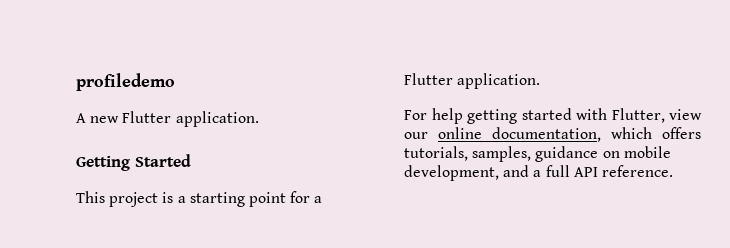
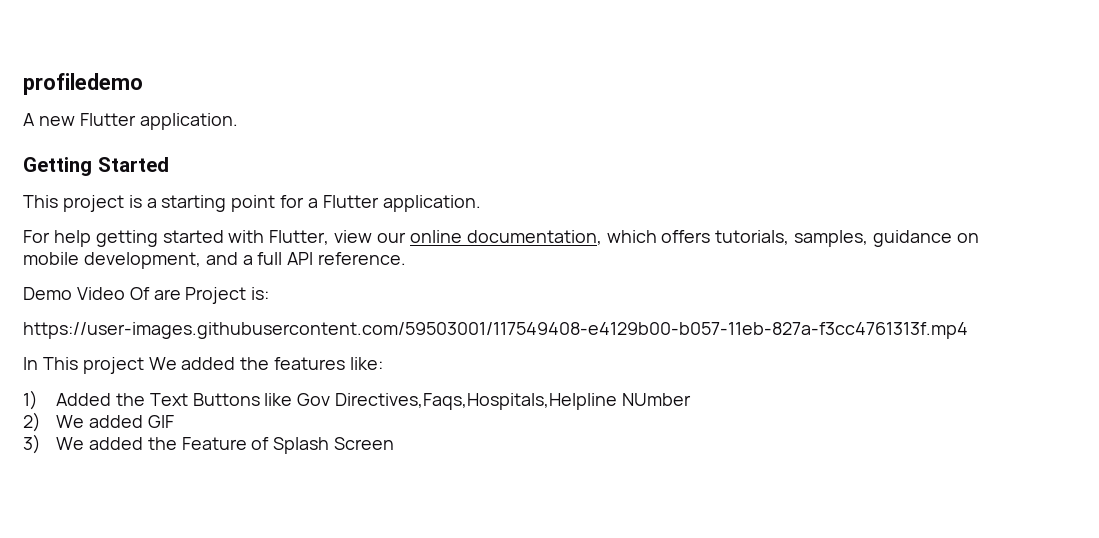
(673, 171) none -> [23,287,270,304] [23,322,968,339] [23,357,384,374] [23,390,692,410] [23,412,174,432] [23,434,395,454] // Demo Video Of are Project is: // https://user-images.githubusercontent.com/59503001/117549408-e4129b00-b057-11eb-827a-f3cc4761313f.mp4 // In This project We added the features like: // 1) Added the Text Buttons like Gov Directives,Faqs,Hospitals,Helpline NUmber // 2) We added GIF // 3) We added the Feature of Splash Screen

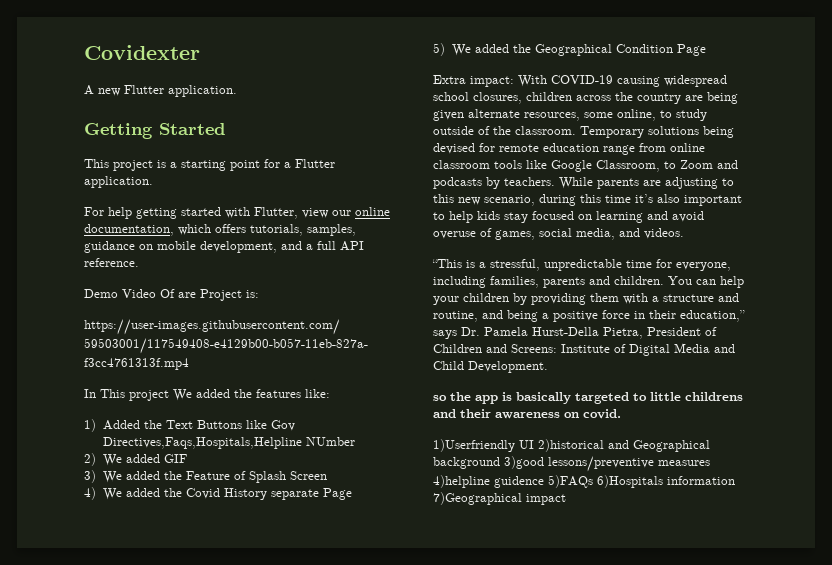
[23,73,143,95] profiledemo -> [84,45,200,60] Covidexter
(395, 443) none -> [84,487,352,500] [433,43,706,56] [433,75,727,87] [433,92,738,104] [433,109,707,121] [433,126,734,138] [433,143,705,155] [433,160,738,172] [433,177,734,189] [433,194,742,206] [433,211,704,223] [433,228,684,240] [432,259,731,271] [433,276,744,288] [433,293,739,305] [433,310,745,322] [433,327,717,339] [433,343,735,356] [433,361,548,373] [433,392,743,404] [433,409,621,419] [433,439,710,452] [433,456,710,472] [433,475,735,488] [433,492,566,505] // 4) We added the Covid History separate Page // 5) We added the Geographical Condition Page // Extra impact: With COVID-19 causing widespread school closures, children across the country are being given alternate resources, some online, to study outside of the classroom. Temporary solutions being devised for remote education range from online classroom tools like Google Classroom, to Zoom and podcasts by teachers. While parents are adjusting to this new scenario, during this time it’s also important to help kids stay focused on learning and avoid overuse of games, social media, and videos. // “This is a stressful, unpredictable time for everyone, including families, parents and children. You can help your children by providing them with a structure and routine, and being a positive force in their education,” says Dr. Pamela Hurst-Della Pietra, President of Children and Screens: Institute of Digital Media and Child Development. // so the app is basically targeted to little childrens and their awareness on covid. // 1)Userfriendly UI 2)historical and Geographical background 3)good lessons/preventive measures 4)helpline guidence 5)FAQs 6)Hospitals information 7)Geographical impact

